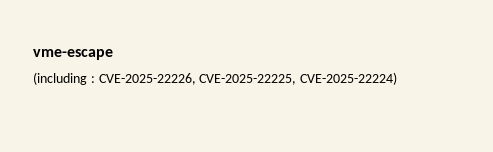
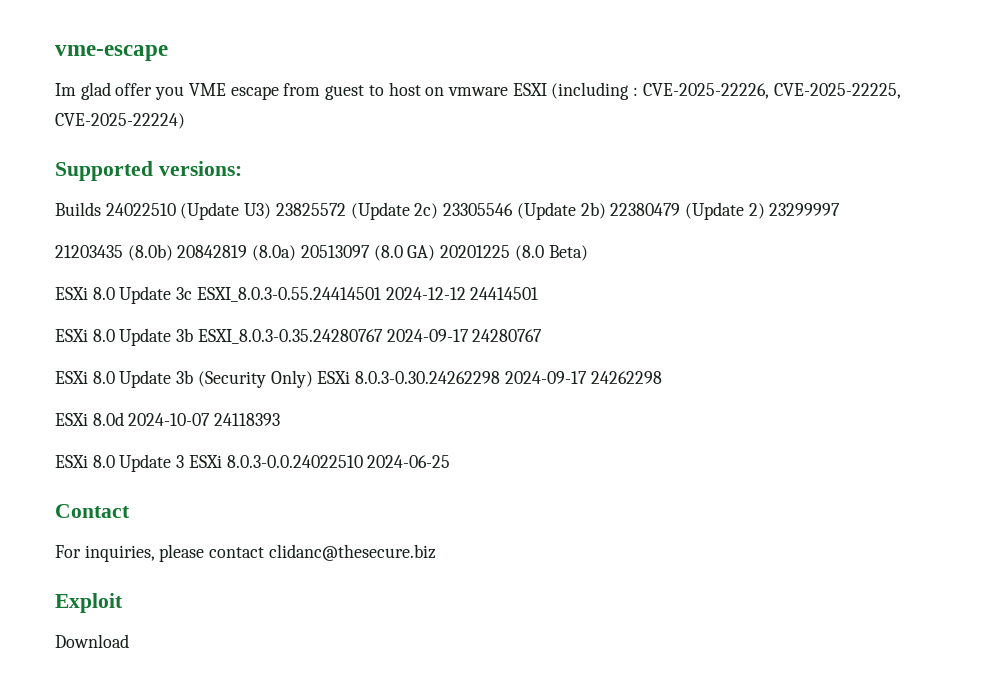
(113, 54) none -> [55,82,547,100] Im glad offer you VME escape from guest to host on vmware ESXI
(398, 78) none -> [55,161,242,181] [55,202,841,220] [55,244,588,261] [55,286,539,304] [55,328,543,346] [55,370,662,388] [55,412,281,426] [55,454,451,472] [55,504,130,518] [55,544,436,562] [55,593,123,613] [55,634,129,648] // Supported versions: // Builds 24022510 (Update U3) 23825572 (Update 2c) 23305546 (Update 2b) 22380479 (Update 2) 23299997 // 21203435 (8.0b) 20842819 (8.0a) 20513097 (8.0 GA) 20201225 (8.0 Beta) // ESXi 8.0 Update 3c ESXI_8.0.3-0.55.24414501 2024-12-12 24414501 // ESXi 8.0 Update 3b ESXI_8.0.3-0.35.24280767 2024-09-17 24280767 // ESXi 8.0 Update 3b (Security Only) ESXi 8.0.3-0.30.24262298 2024-09-17 24262298 // ESXi 8.0d 2024-10-07 24118393 // ESXi 8.0 Update 3 ESXi 8.0.3-0.0.24022510 2024-06-25 // Contact // For inquiries, please contact clidanc@thesecure.biz // Exploit // Download

